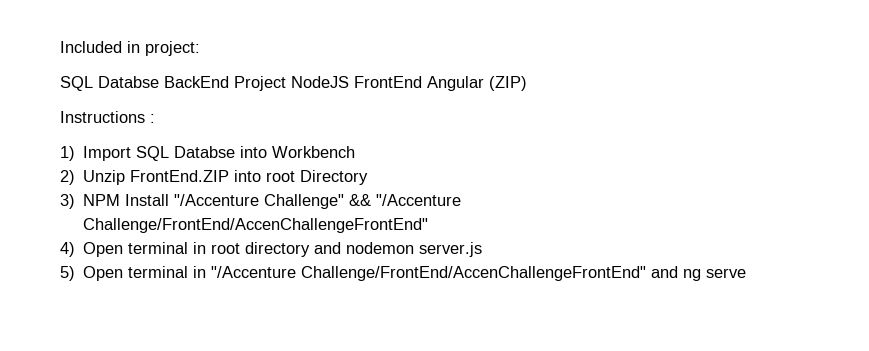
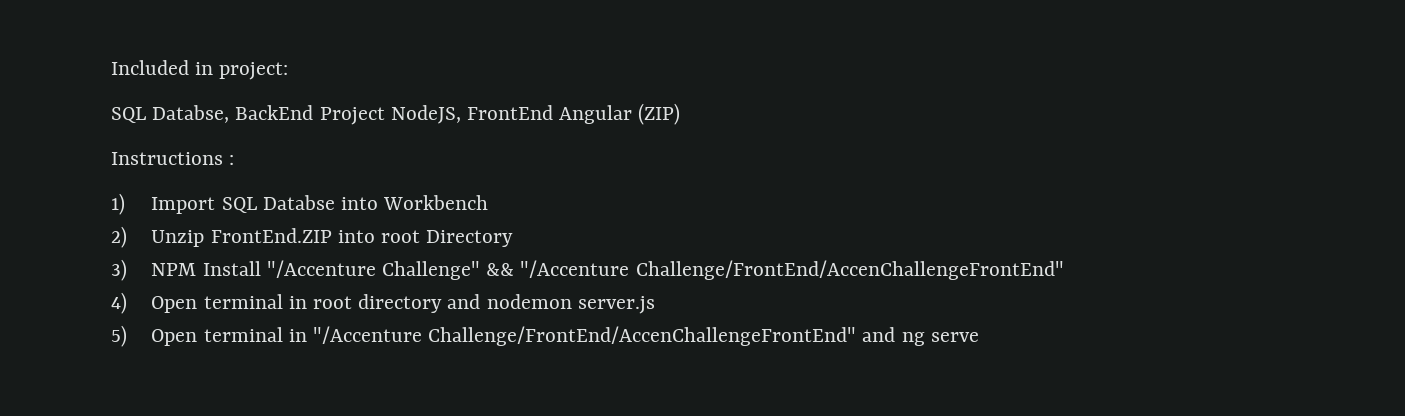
[98,76,159,88] Databse -> [152,105,230,123] Databse,
[291,76,349,88] NodeJS -> [390,105,461,124] NodeJS,

